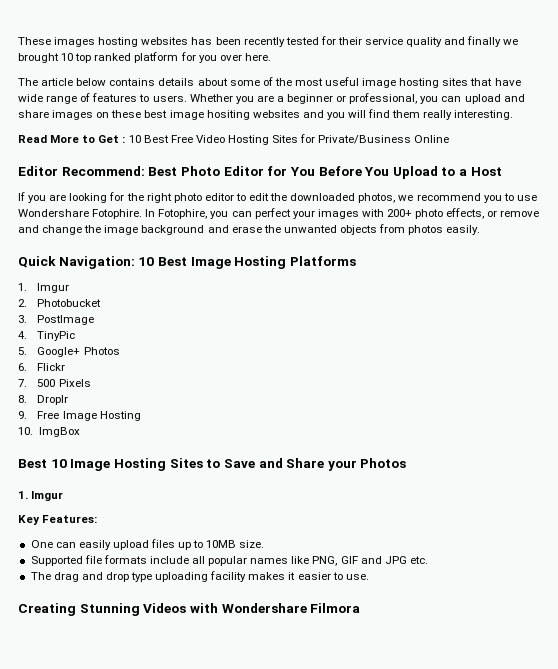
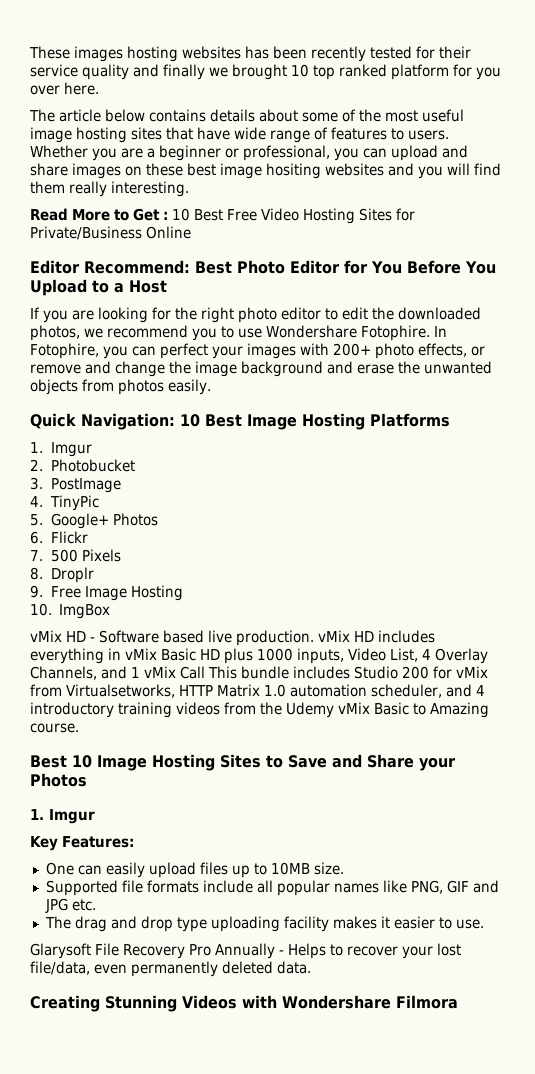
(80, 432) none -> [30,630,435,646] [30,648,488,664] [30,666,488,680] [30,684,485,698] [30,702,489,718] [30,723,79,733] // vMix HD - Software based live production. vMix HD includes everything in vMix Basic HD plus 1000 inputs, Video List, 4 Overlay Channels, and 1 vMix Call This bundle includes Studio 200 for vMix from Virtualsetworks, HTTP Matrix 1.0 automation scheduler, and 4 introductory training videos from the Udemy vMix Basic to Amazing course.
(369, 577) none -> [30,943,461,959] [30,961,311,977] // Glarysoft File Recovery Pro Annually - Helps to recover your lost file/data, even permanently deleted data.

